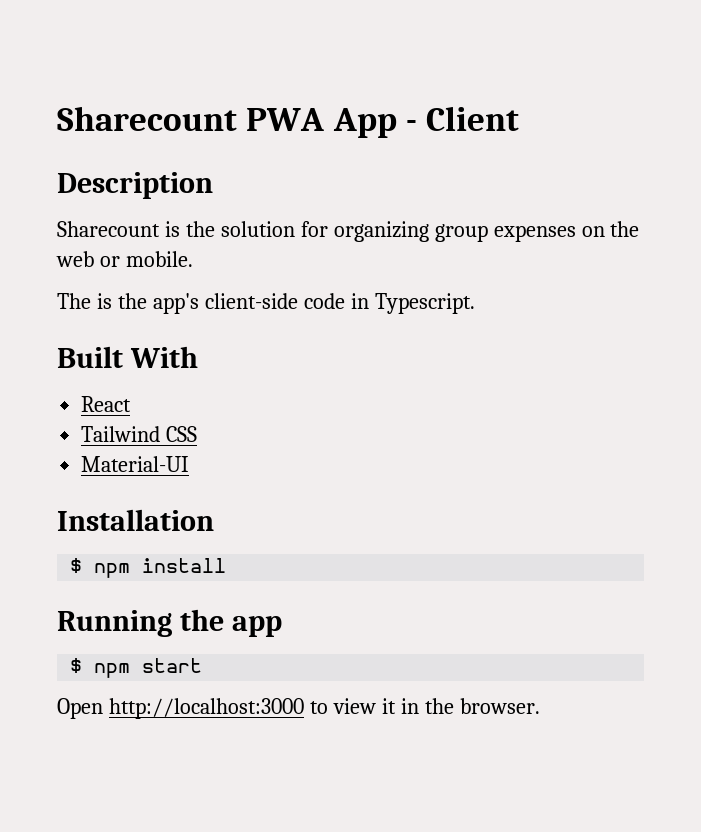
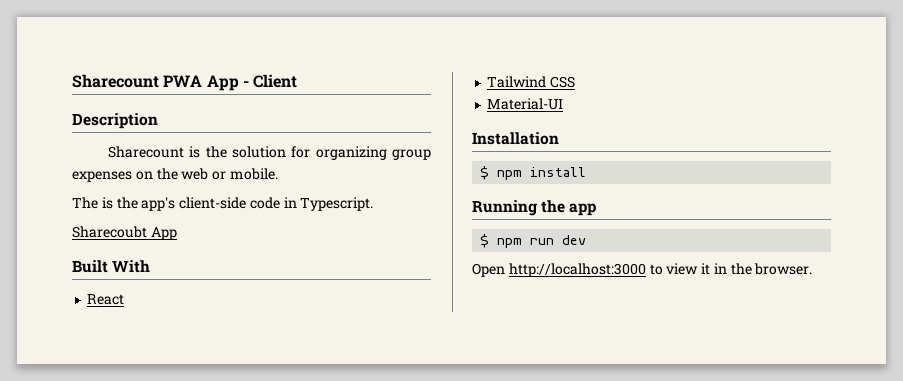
(475, 303) none -> [72,226,177,240] // Sharecoubt App
[142,658,203,673] start -> [530,235,587,245] run dev

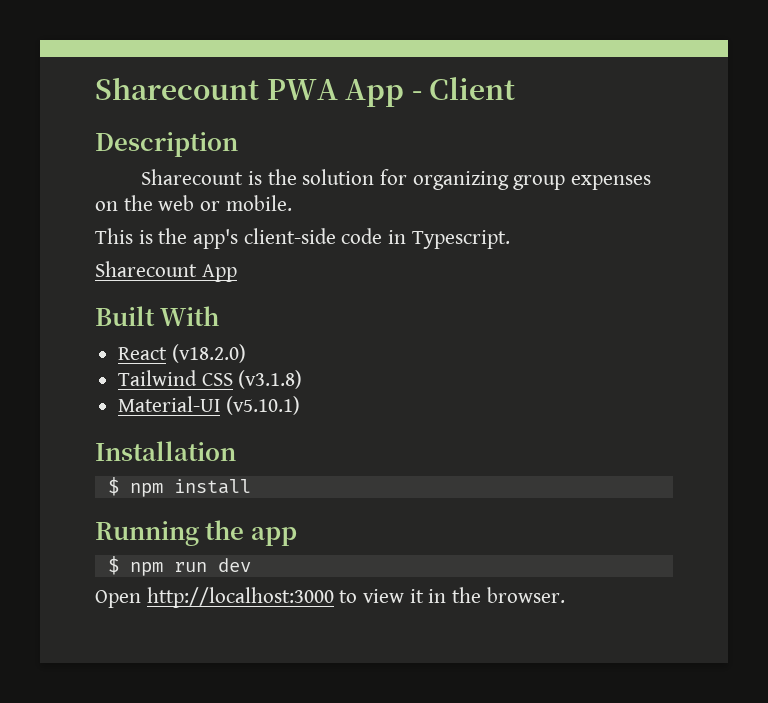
[72,197,98,209] The -> [95,228,133,244] This
[72,226,147,238] Sharecoubt -> [95,261,197,277] Sharecount
(125, 299) none -> [171,344,246,363] (v18.2.0)
(576, 82) none -> [238,370,303,389] (v3.1.8)
(564, 104) none -> [225,396,300,415] (v5.10.1)

